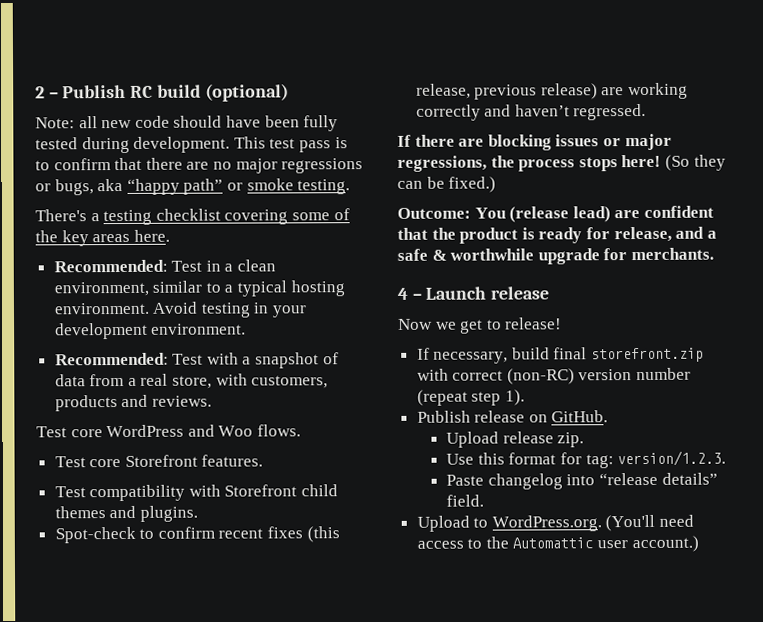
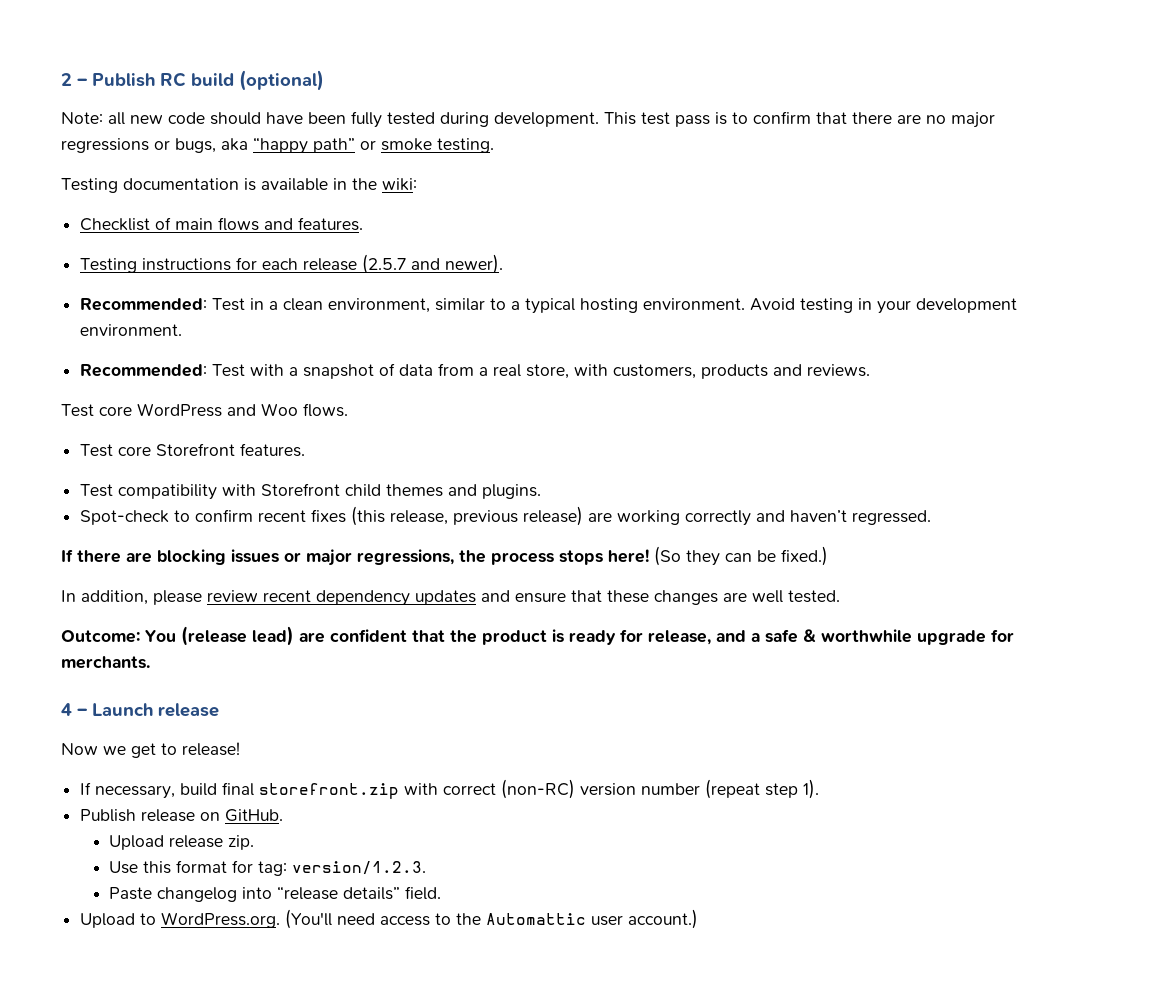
[35,208,350,226] [35,229,170,247] There's a testing checklist covering some of the key areas here. -> [61,178,417,193] [80,217,364,231] [80,254,504,274] Testing documentation is available in the wiki: // Checklist of main flows and features. // Testing instructions for each release (2.5.7 and newer).
(497, 184) none -> [61,590,840,606] // In addition, please review recent dependency updates and ensure that these changes are well tested.

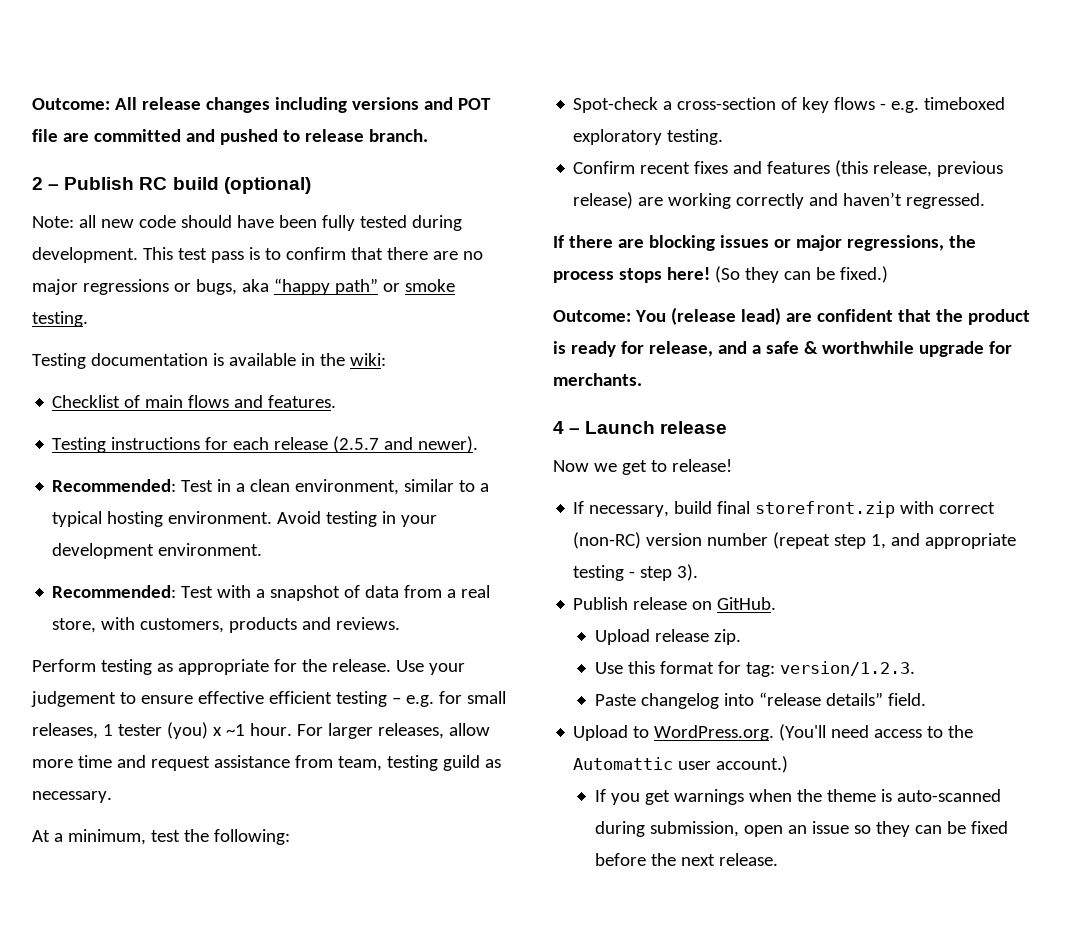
(61, 79) none -> [32,97,491,113] [32,129,428,145] Outcome: All release changes including versions and POT file are committed and pushed to release branch. //
[61,403,348,417] [80,443,306,457] [80,483,542,500] [80,509,347,525] Test core WordPress and Woo flows. // Test core Storefront features. // Test compatibility with Storefront child themes and plugins. // Spot-check to confirm recent fixes -> [32,659,465,675] [31,691,506,707] [32,722,490,739] [32,755,501,771] [32,791,112,803] [32,829,290,845] [573,97,1006,113] [573,129,724,145] [573,161,831,174] Perform testing as appropriate for the release. Use your judgement to ensure effective efficient testing – e.g. for small releases, 1 tester (you) x ~1 hour. For larger releases, allow more time and request assistance from team, testing guild as necessary. // At a minimum, test the following: // Spot-check a cross-section of key flows - e.g. timeboxed exploratory testing. // Confirm recent fixes and features
[61,590,840,606] // In addition, please review recent dependency updates and ensure that these changes are well tested. -> (888, 274) none
[803,779,820,799] 1). -> [871,533,1017,549] [573,564,699,581] 1, and appropriate testing - step 3).
(699, 919) none -> [594,789,1001,805] [594,821,1008,837] [594,853,778,866] // If you get warnings when the theme is auto-scanned during submission, open an issue so they can be fixed before the next release.

